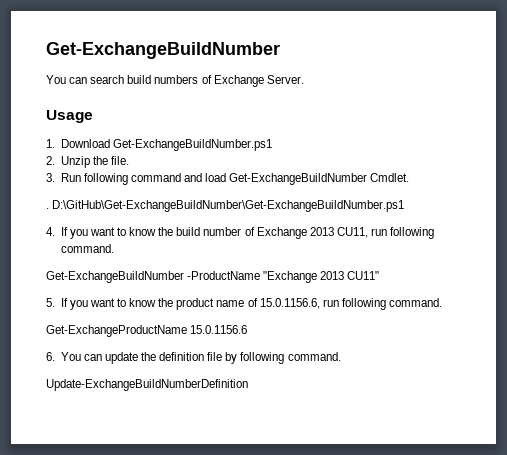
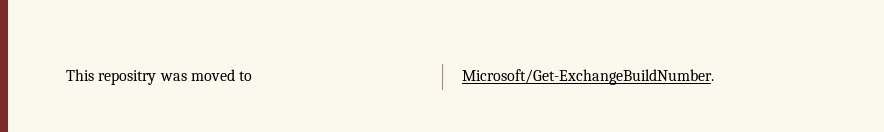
[46,42,280,59] [46,75,304,87] [46,110,93,123] [46,139,272,151] [46,156,129,168] [46,173,410,185] [46,200,405,212] [46,227,435,239] [60,244,114,253] [46,271,380,283] [46,298,443,310] [46,325,248,337] [46,352,341,364] [46,379,248,391] Get-ExchangeBuildNumber // You can search build numbers of Exchange Server. // Usage // 1. Download Get-ExchangeBuildNumber.ps1 // 2. Unzip the file. // 3. Run following command and load Get-ExchangeBuildNumber Cmdlet. // . D:\GitHub\Get-ExchangeBuildNumber\Get-ExchangeBuildNumber.ps1 // 4. If you want to know the build number of Exchange 2013 CU11, run following command. // Get-ExchangeBuildNumber -ProductName "Exchange 2013 CU11" // 5. If you want to know the product name of 15.0.1156.6, run following command. // Get-ExchangeProductName 15.0.1156.6 // 6. You can update the definition file by following command. // Update-ExchangeBuildNumberDefinition -> [66,69,714,85] This repositry was moved to Microsoft/Get-ExchangeBuildNumber.

